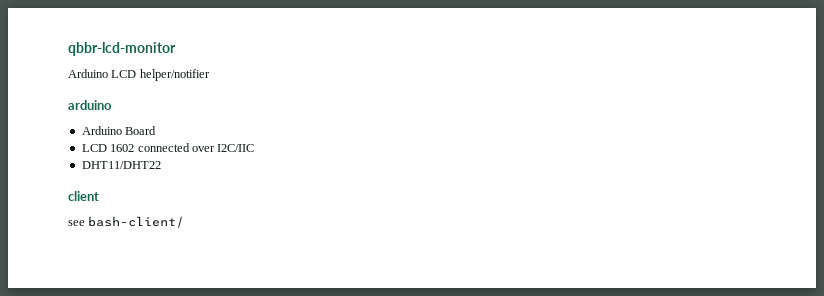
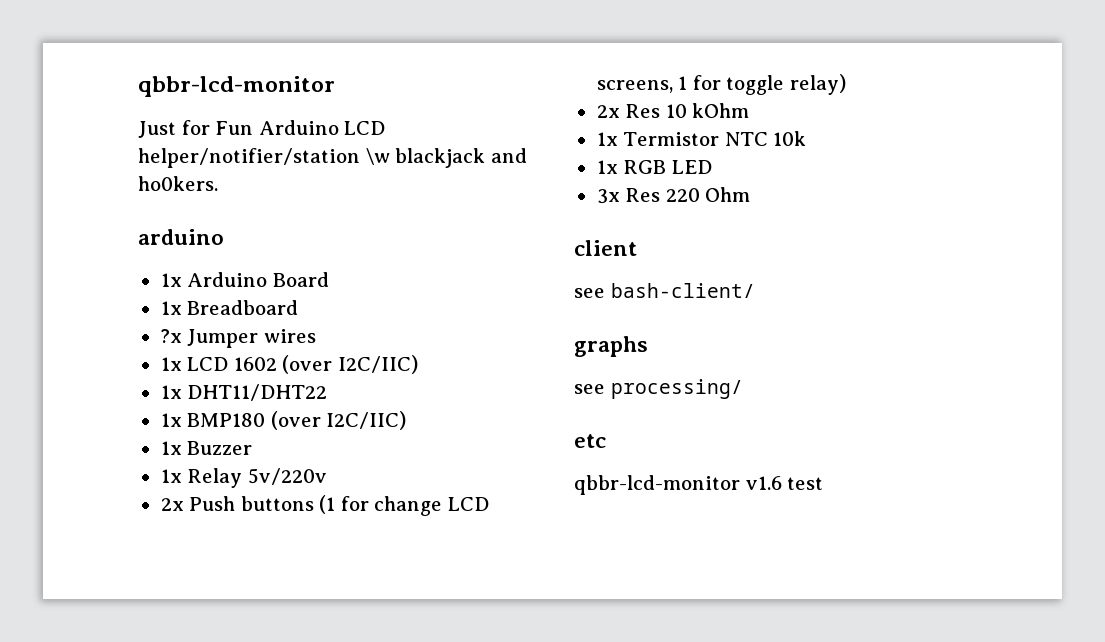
[68,69,210,81] Arduino LCD helper/notifier -> [138,120,386,138] [138,148,527,168] [138,176,218,191] Just for Fun Arduino LCD helper/notifier/station \w blackjack and ho0kers.
(112, 105) none -> [160,273,182,287] 1x
[81,143,255,152] [81,161,161,169] [68,191,99,201] [68,216,185,228] LCD 1602 connected over I2C/IIC // DHT11/DHT22 // client // see bash-client/ -> [160,300,299,315] [160,329,316,348] [160,355,418,374] [160,384,328,401] [160,411,407,430] [160,441,253,455] [160,468,327,488] [160,495,489,516] [596,74,846,95] [596,103,750,118] [596,131,807,146] [596,160,712,174] [596,187,751,204] [574,240,637,256] [574,283,755,298] [574,336,648,357] [574,379,743,399] [574,434,606,448] [574,475,824,495] 1x Breadboard // ?x Jumper wires // 1x LCD 1602 (over I2C/IIC) // 1x DHT11/DHT22 // 1x BMP180 (over I2C/IIC) // 1x Buzzer // 1x Relay 5v/220v // 2x Push buttons (1 for change LCD screens, 1 for toggle relay) // 2x Res 10 kOhm // 1x Termistor NTC 10k // 1x RGB LED // 3x Res 220 Ohm // client // see bash-client/ // graphs // see processing/ // etc // qbbr-lcd-monitor v1.6 test

